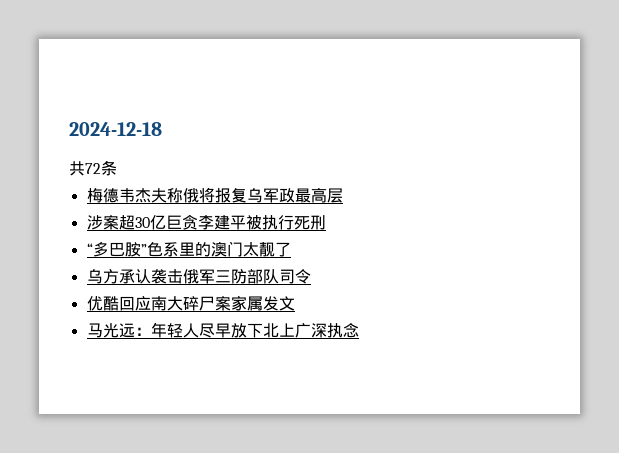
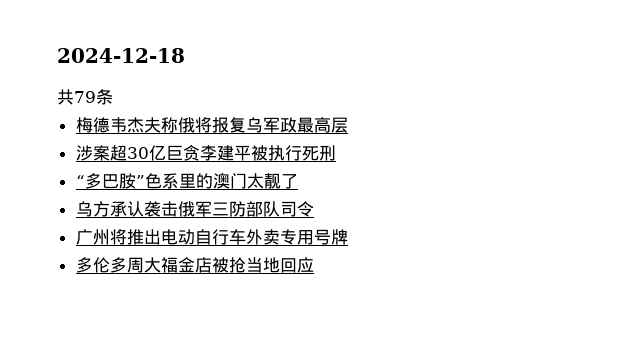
[85,163,101,174] 72 -> [74,91,96,103] 79
[86,295,295,311] [86,322,359,338] 优酷回应南大碎尸案家属发文 // 马光远：年轻人尽早放下北上广深执念 -> [75,229,348,245] [75,257,314,273] 广州将推出电动自行车外卖专用号牌 // 多伦多周大福金店被抢当地回应

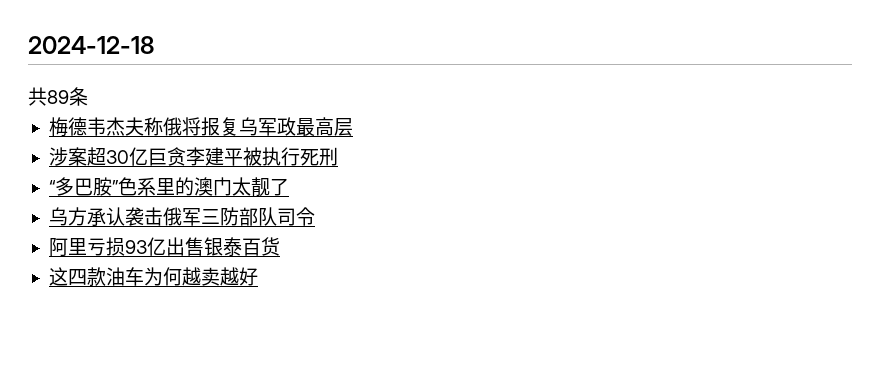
[74,91,96,103] 79 -> [47,90,69,104] 89
[75,229,348,245] [75,257,314,273] 广州将推出电动自行车外卖专用号牌 // 多伦多周大福金店被抢当地回应 -> [48,237,280,257] [48,267,258,286] 阿里亏损93亿出售银泰百货 // 这四款油车为何越卖越好

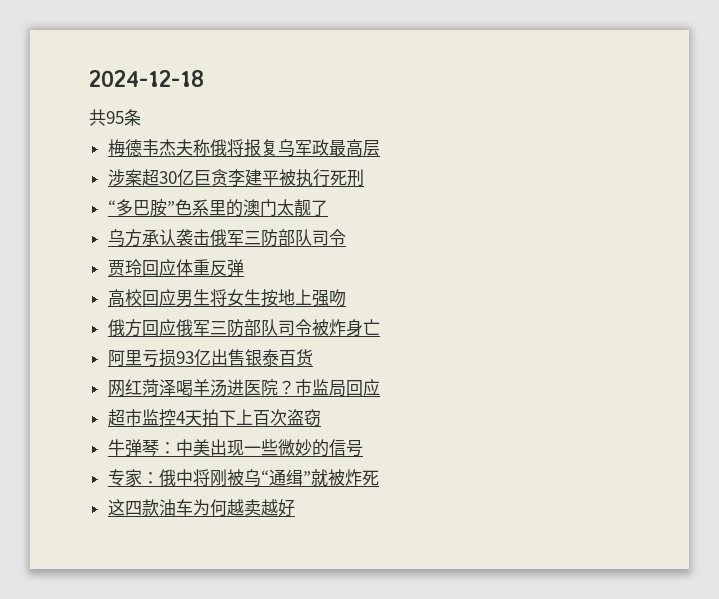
[47,90,69,104] 89 -> [106,111,124,124] 95
(315, 216) none -> [107,259,244,277] [107,289,346,307] [107,319,380,337] // 贾玲回应体重反弹 // 高校回应男生将女生按地上强吻 // 俄方回应俄军三防部队司令被炸身亡
(280, 246) none -> [107,379,380,397] [107,409,321,427] [107,439,363,457] [107,469,379,487] // 网红菏泽喝羊汤进医院？市监局回应 // 超市监控4天拍下上百次盗窃 // 牛弹琴：中美出现一些微妙的信号 // 专家：俄中将刚被乌“通缉”就被炸死

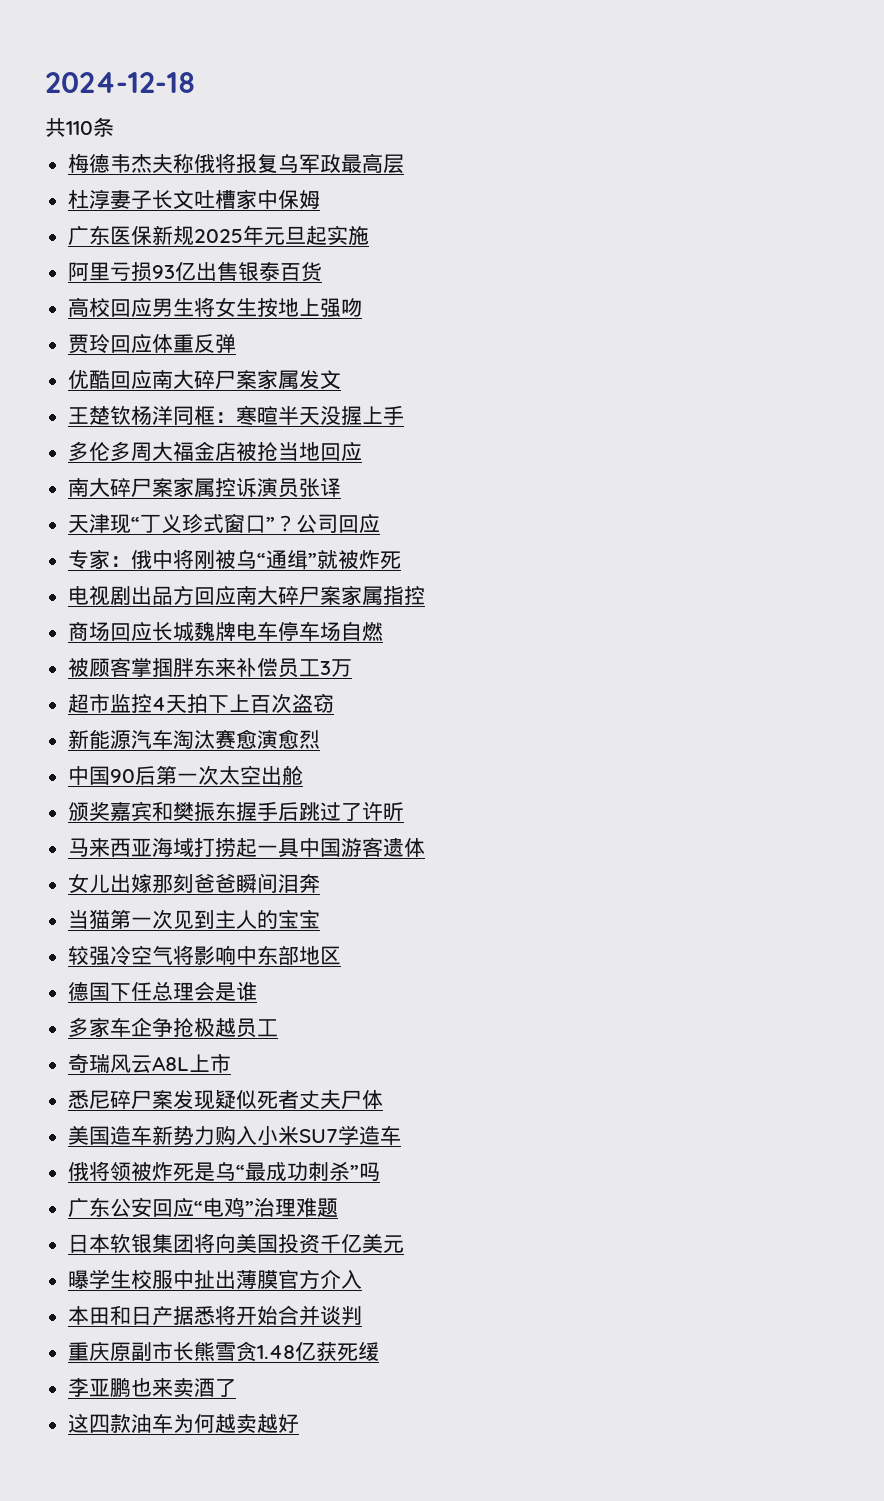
[106,111,124,124] 95 -> [66,121,93,135] 110
[107,169,364,187] [107,199,328,217] [107,229,346,247] [107,259,244,277] 涉案超30亿巨贪李建平被执行死刑 // “多巴胺”色系里的澳门太靓了 // 乌方承认袭击俄军三防部队司令 // 贾玲回应体重反弹 -> [68,189,321,210] [68,225,370,246] [68,261,323,282] 杜淳妻子长文吐槽家中保姆 // 广东医保新规2025年元旦起实施 // 阿里亏损93亿出售银泰百货
[107,319,380,337] [107,349,313,367] [107,379,380,397] [107,409,321,427] [107,439,363,457] 俄方回应俄军三防部队司令被炸身亡 // 阿里亏损93亿出售银泰百货 // 网红菏泽喝羊汤进医院？市监局回应 // 超市监控4天拍下上百次盗窃 // 牛弹琴：中美出现一些微妙的信号 -> [68,333,237,354] [68,369,342,390] [68,405,405,426] [68,441,363,462] [68,477,342,498] [68,513,381,534] 贾玲回应体重反弹 // 优酷回应南大碎尸案家属发文 // 王楚钦杨洋同框：寒暄半天没握上手 // 多伦多周大福金店被抢当地回应 // 南大碎尸案家属控诉演员张译 // 天津现“丁义珍式窗口”？公司回应
(379, 478) none -> [68,585,426,606] [68,621,384,642] [68,657,353,678] [68,693,335,714] [68,729,321,750] [68,765,304,786] [68,801,405,822] [68,837,426,858] [68,873,321,893] [68,909,321,929] [68,945,342,966] [68,981,258,1001] [68,1017,279,1038] [68,1053,232,1073] [68,1089,384,1110] [68,1125,402,1146] [68,1161,381,1181] [68,1197,339,1218] [68,1233,405,1254] [68,1269,363,1290] [68,1305,363,1326] [68,1341,380,1362] [68,1377,237,1398] // 电视剧出品方回应南大碎尸案家属指控 // 商场回应长城魏牌电车停车场自燃 // 被顾客掌掴胖东来补偿员工3万 // 超市监控4天拍下上百次盗窃 // 新能源汽车淘汰赛愈演愈烈 // 中国90后第一次太空出舱 // 颁奖嘉宾和樊振东握手后跳过了许昕 // 马来西亚海域打捞起一具中国游客遗体 // 女儿出嫁那刻爸爸瞬间泪奔 // 当猫第一次见到主人的宝宝 // 较强冷空气将影响中东部地区 // 德国下任总理会是谁 // 多家车企争抢极越员工 // 奇瑞风云A8L上市 // 悉尼碎尸案发现疑似死者丈夫尸体 // 美国造车新势力购入小米SU7学造车 // 俄将领被炸死是乌“最成功刺杀”吗 // 广东公安回应“电鸡”治理难题 // 日本软银集团将向美国投资千亿美元 // 曝学生校服中扯出薄膜官方介入 // 本田和日产据悉将开始合并谈判 // 重庆原副市长熊雪贪1.48亿获死缓 // 李亚鹏也来卖酒了

